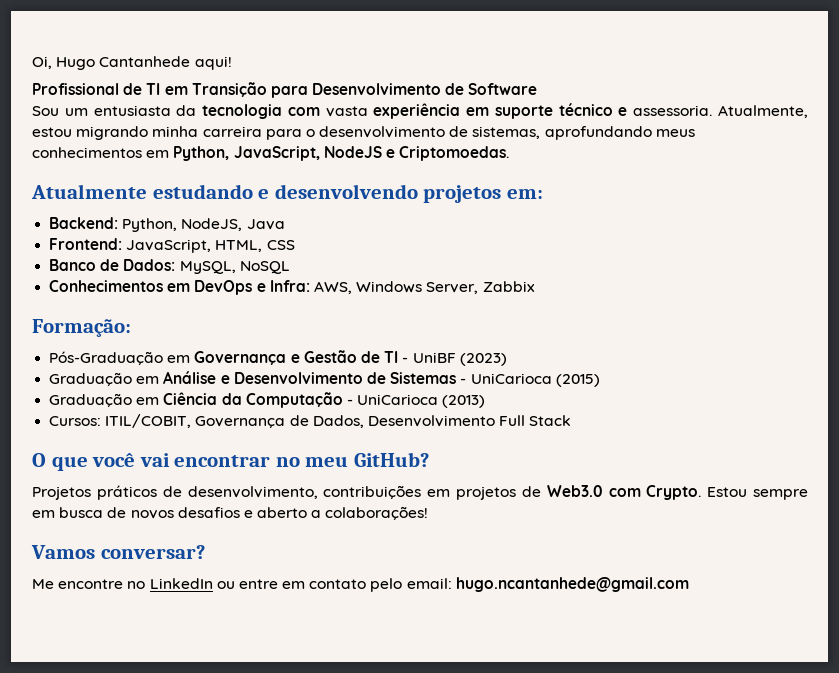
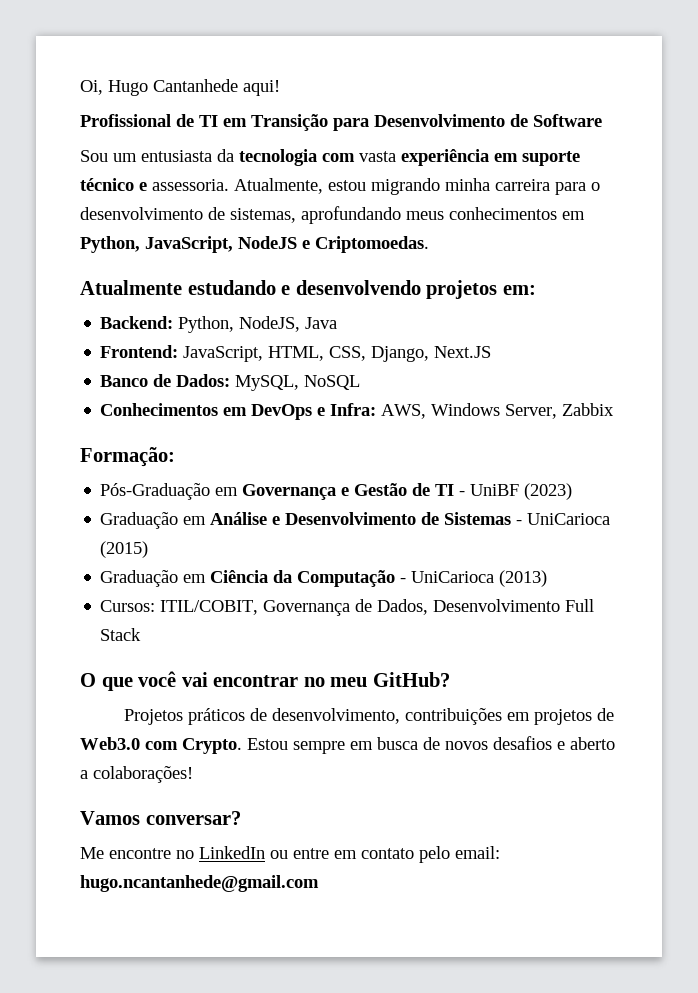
[266,240,295,250] CSS -> [329,346,492,362] CSS, Django, Next.JS

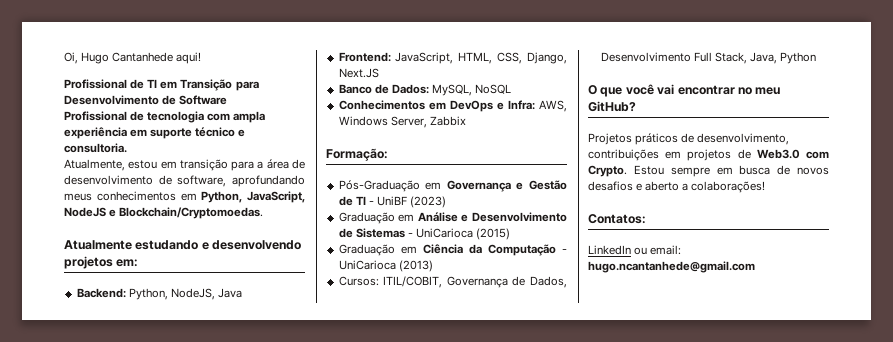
[80,149,234,162] Sou um entusiasta da -> [64,111,145,121] Profissional de
[359,151,396,162] vasta -> [233,111,266,123] ampla
[152,179,229,191] assessoria. -> [64,143,127,153] consultoria. //
[371,178,600,195] migrando minha carreira para o -> [160,159,305,171] em transição para a área de
[230,208,296,223] sistemas, -> [177,175,227,187] software,
[315,236,429,253] Criptomoedas. -> [119,207,264,219] Blockchain/Cryptomoedas.
[100,628,142,641] Stack -> [714,52,817,64] Stack, Java, Python
[80,811,241,825] [80,846,450,863] Vamos conversar? // Me encontre no LinkedIn ou entre em contato pelo -> [588,214,646,224] [588,245,648,255] Contatos: // LinkedIn ou

